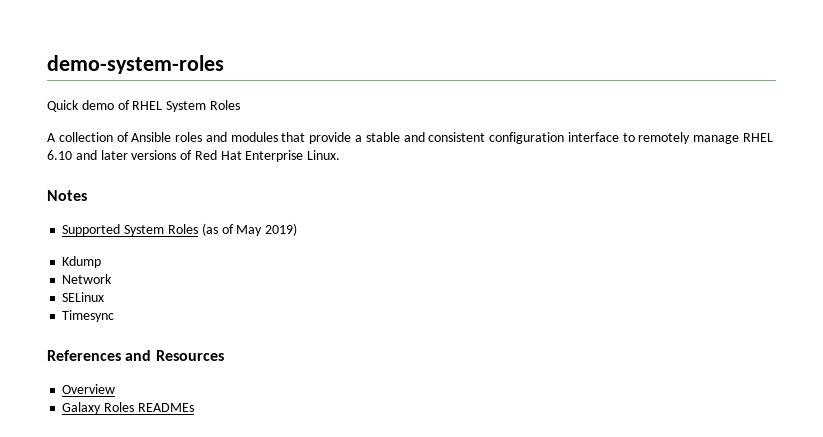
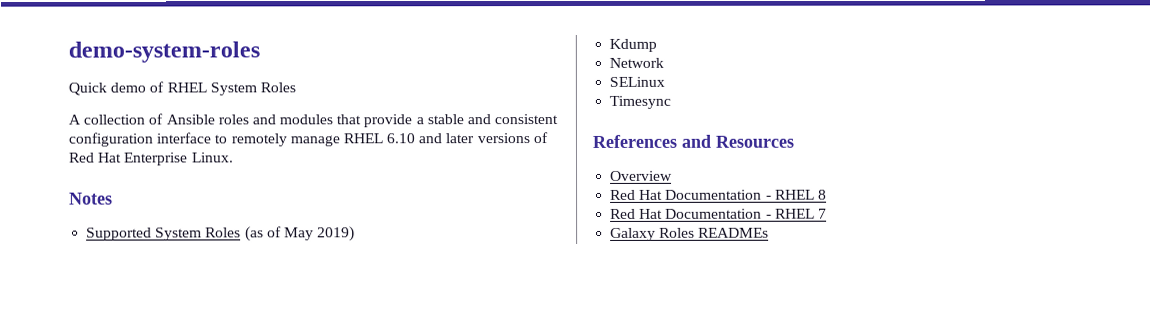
(116, 389) none -> [610,189,827,200] [610,208,827,219] // Red Hat Documentation - RHEL 8 // Red Hat Documentation - RHEL 7

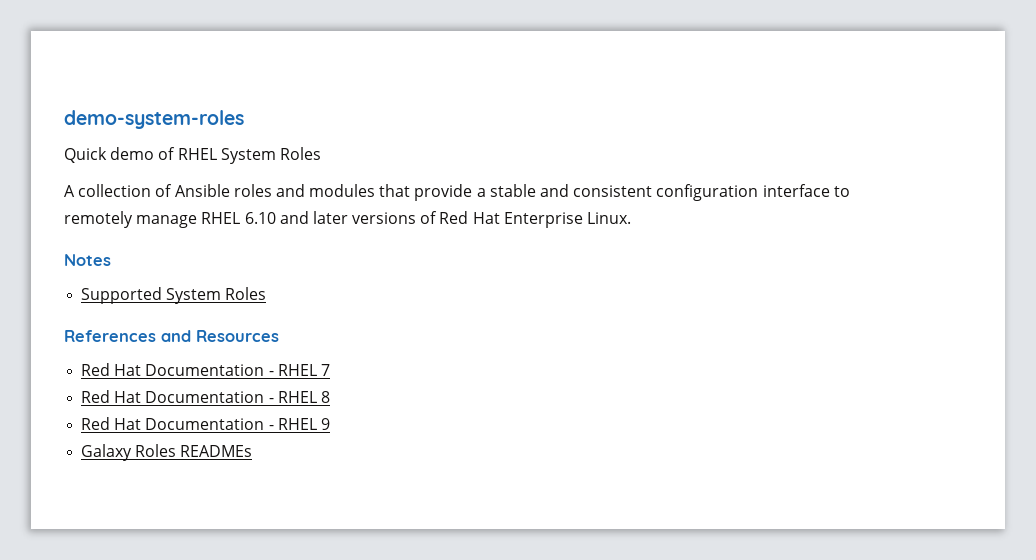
[244,226,356,242] [609,38,658,52] [609,57,665,68] [609,76,666,87] [609,95,672,109] [592,134,794,148] [610,170,674,181] (as of May 2019) // Kdump // Network // SELinux // Timesync // References and Resources // Overview -> [64,330,279,342] [81,363,330,376] // References and Resources // Red Hat Documentation - RHEL 7
[817,208,827,219] 7 -> [320,418,330,430] 9

